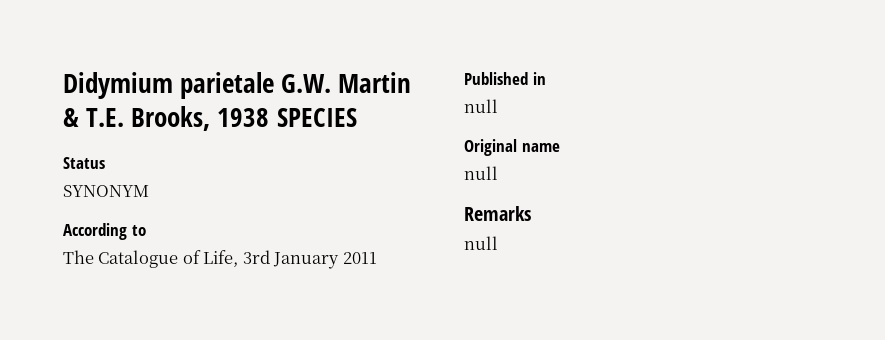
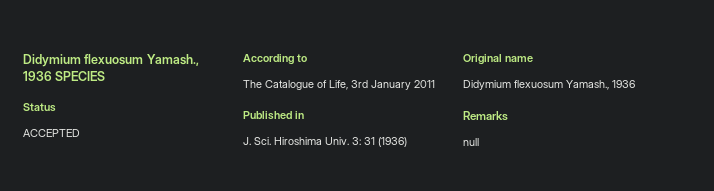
[63,72,412,99] [63,106,270,131] Didymium parietale G.W. Martin & T.E. Brooks, 1938 -> [23,54,199,67] [23,71,52,81] Didymium flexuosum Yamash., 1936
[63,185,149,197] SYNONYM -> [23,129,80,137] ACCEPTED
[464,99,498,113] [464,139,560,156] [464,166,498,180] null // Original name // null -> [243,137,407,147] [463,54,533,65] [463,80,635,90] J. Sci. Hiroshima Univ. 3: 31 (1936) // Original name // Didymium flexuosum Yamash., 1936

